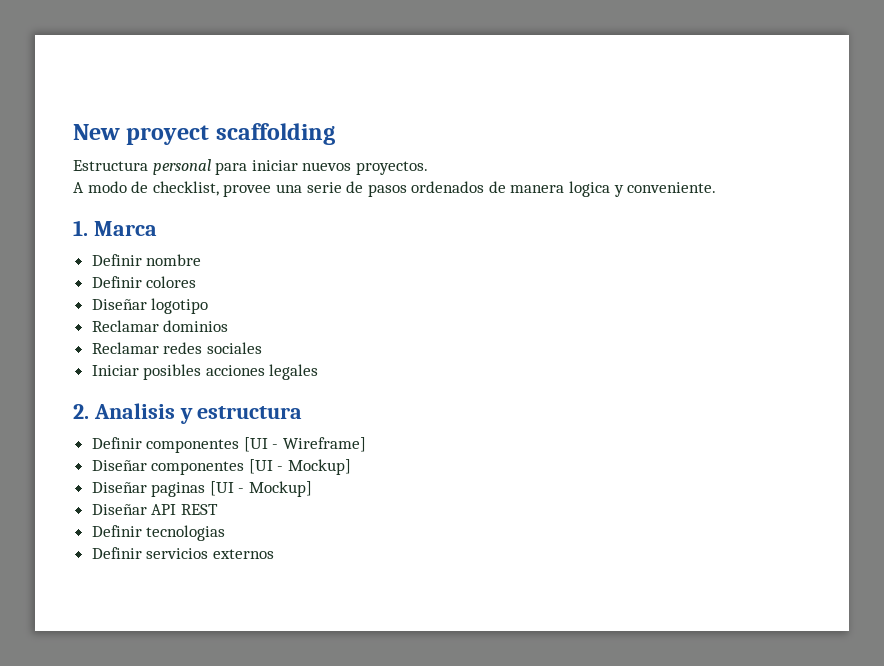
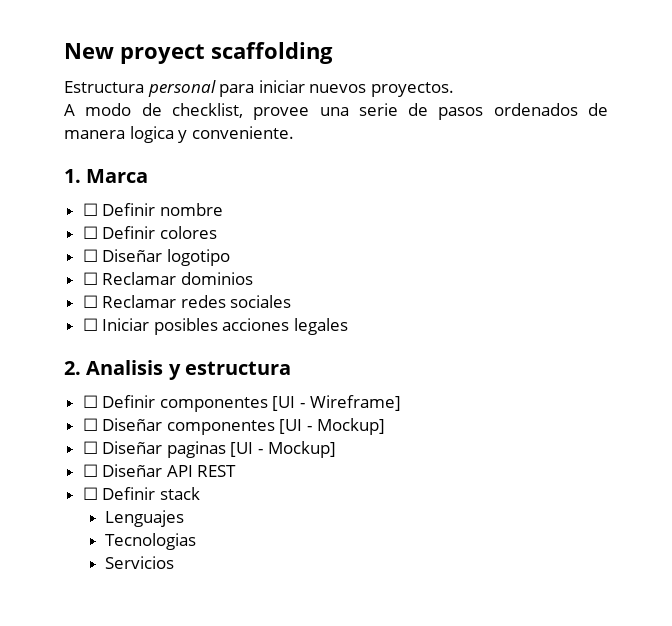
(157, 228) none -> [82,203,98,216] ☐
(202, 260) none -> [82,226,98,239] ☐
(197, 282) none -> [82,249,98,262] ☐
(209, 306) none -> [82,272,98,285] ☐
(229, 326) none -> [82,295,98,308] ☐
(262, 348) none -> [82,318,98,331] ☐
(303, 412) none -> [82,395,98,408] ☐
(367, 444) none -> [82,418,98,431] ☐
(352, 467) none -> [82,441,98,454] ☐
(313, 489) none -> [82,464,98,477] ☐
[91,525,226,541] [91,547,274,559] Definir tecnologias // Definir servicios externos -> [82,487,200,500] [105,510,185,527] [105,533,197,550] [105,556,175,569] ☐ Definir stack // Lenguajes // Tecnologias // Servicios

